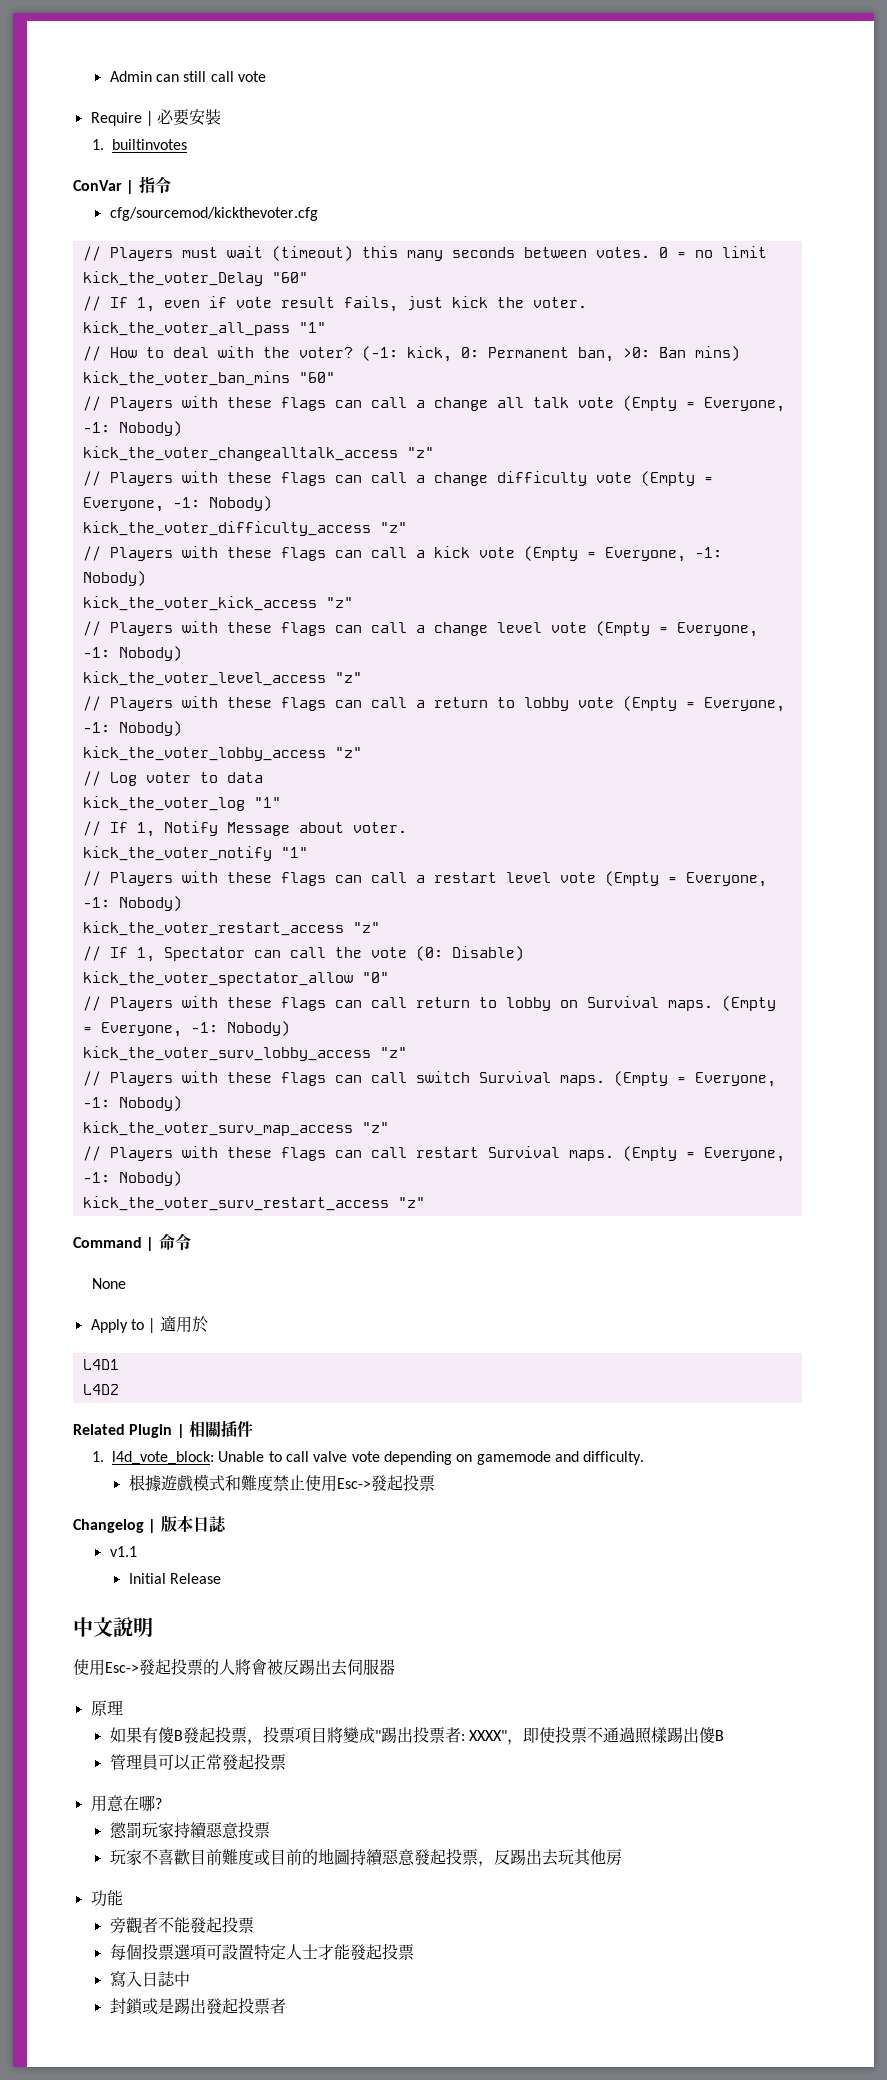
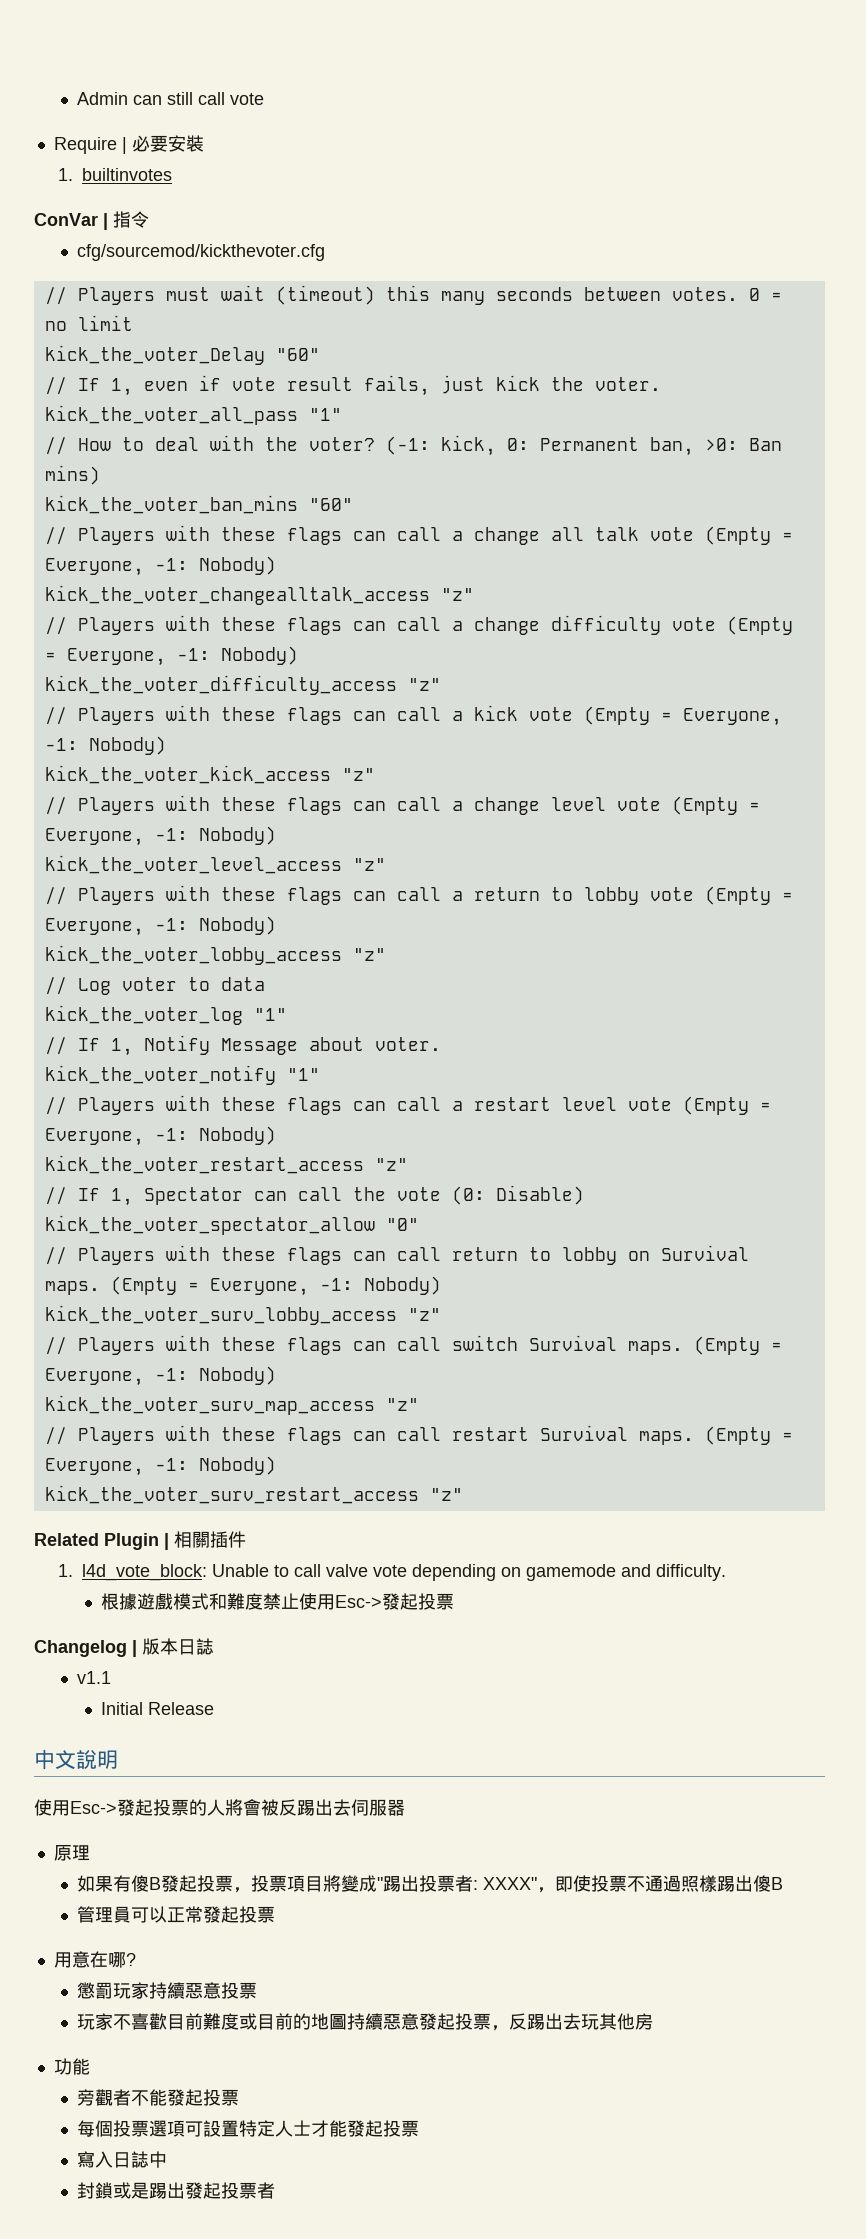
[73,1233,191,1251] [92,1278,127,1289] [90,1315,208,1333] [82,1359,119,1370] [82,1384,119,1395] // Command | 命令 // None // Apply to | 適用於 // L4D1 // L4D2 -> (463, 1494) none

